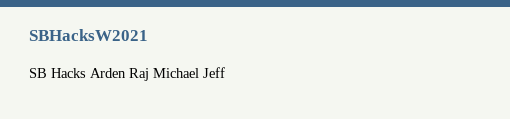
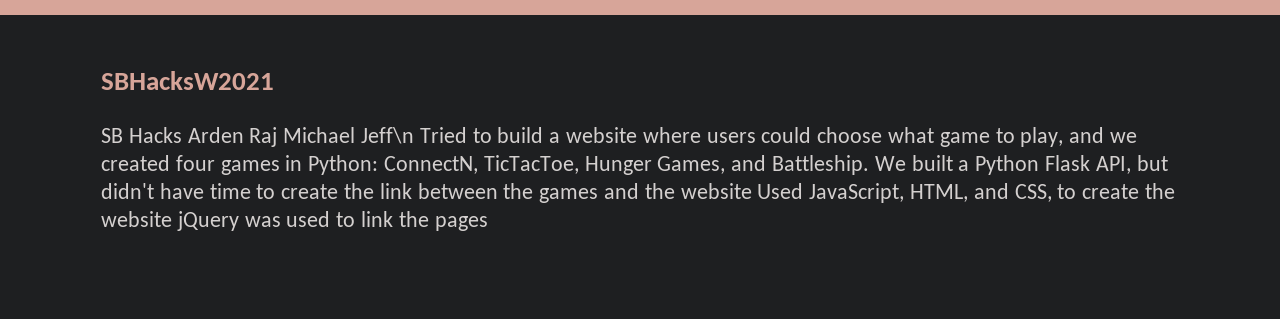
[203,67,225,78] Jeff -> [361,127,1138,147] [101,155,1168,175] [101,183,1176,203] [101,211,488,231] Jeff\n Tried to build a website where users could choose what game to play, and we created four games in Python: ConnectN, TicTacToe, Hunger Games, and Battleship. We built a Python Flask API, but didn't have time to create the link between the games and the website Used JavaScript, HTML, and CSS, to create the website jQuery was used to link the pages

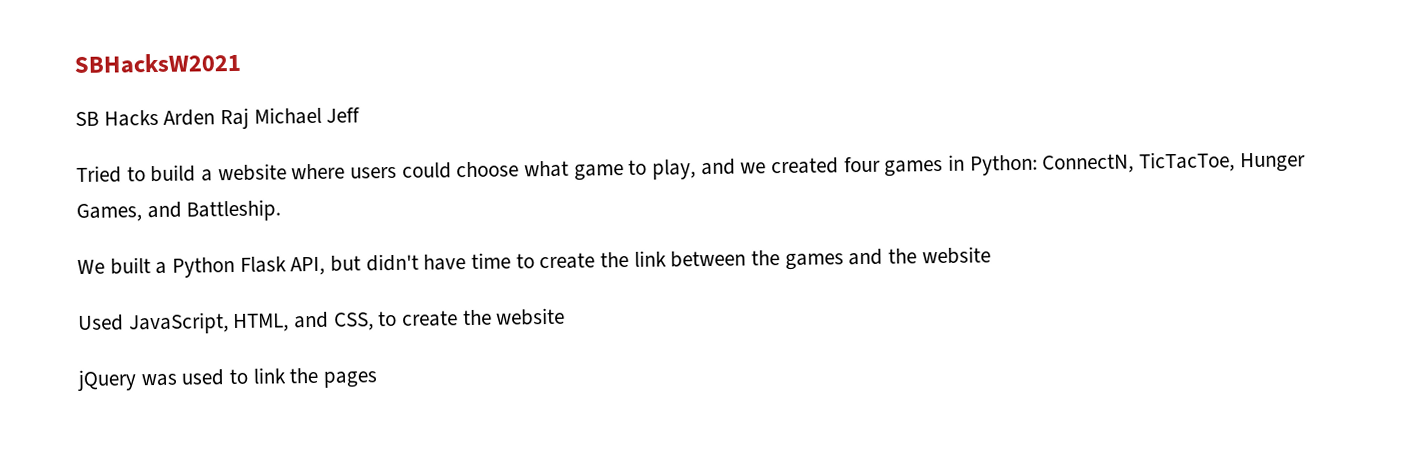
[361,127,415,144] Jeff\n -> [326,107,361,123] Jeff //
(870, 165) none -> (282, 210) //
(752, 191) none -> (991, 255) //
(172, 219) none -> (566, 316) //

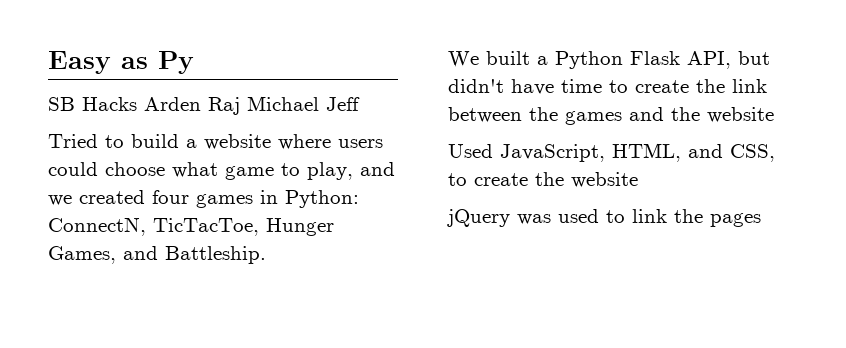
[74,52,241,75] SBHacksW2021 -> [48,51,194,74] Easy as Py

